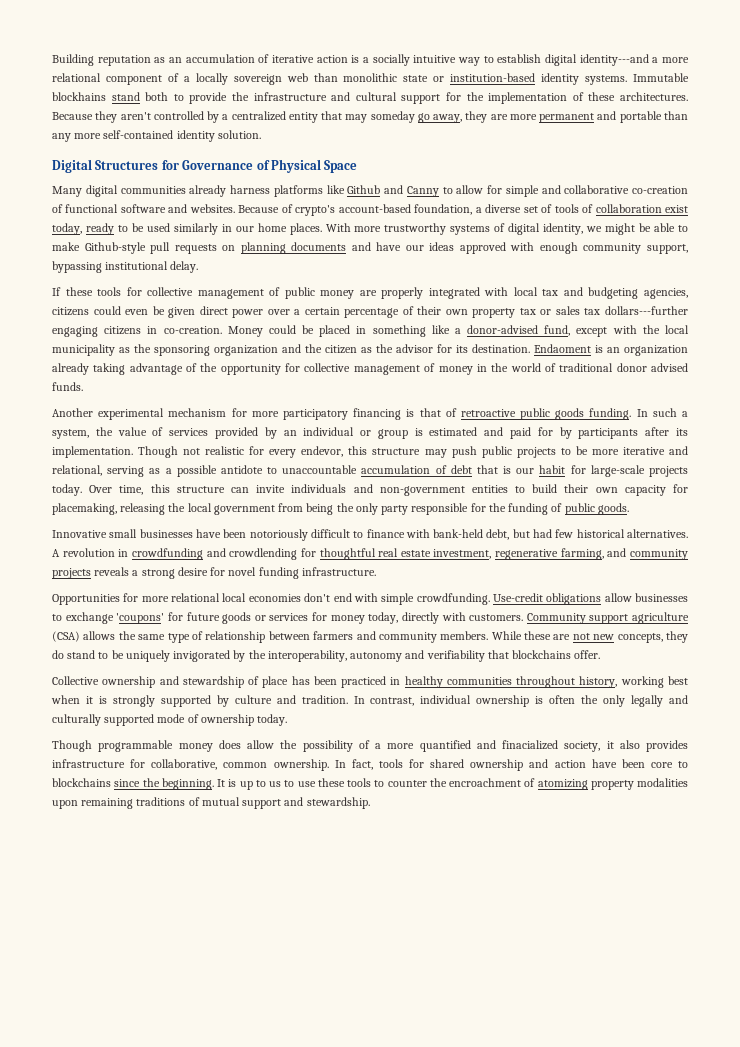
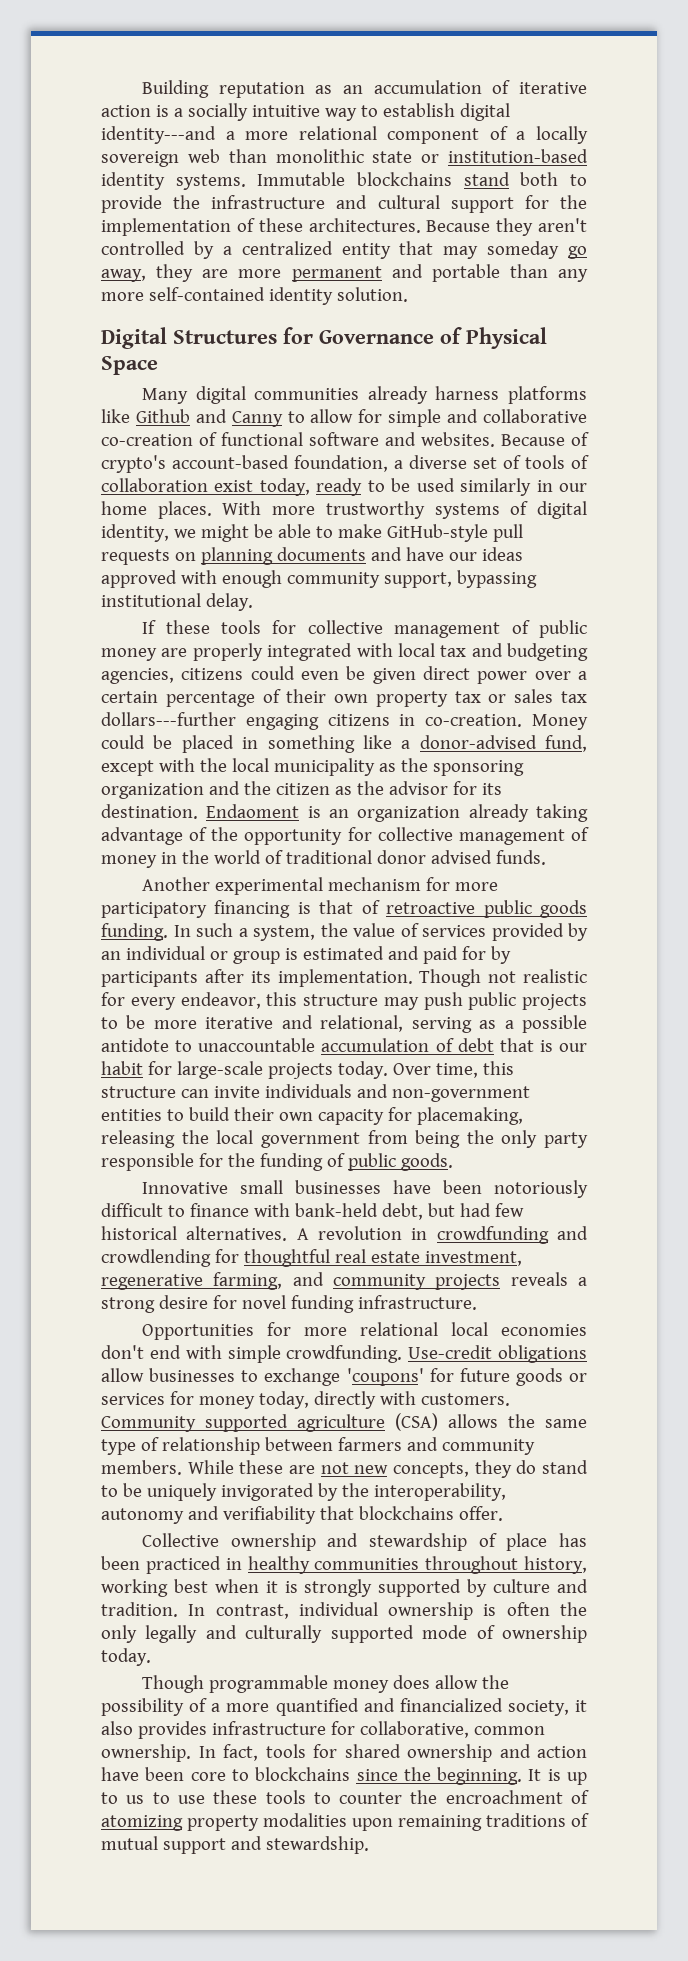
[52,92,106,101] blockhains -> [357,172,452,186] blockchains
[84,242,146,254] Github-style -> [386,524,488,542] GitHub-style
[301,446,344,457] endevor, -> [180,992,261,1009] endeavor,
[589,614,629,624] support -> [205,1414,288,1432] supported
[502,740,558,750] finacialized -> [399,1698,503,1712] financialized

